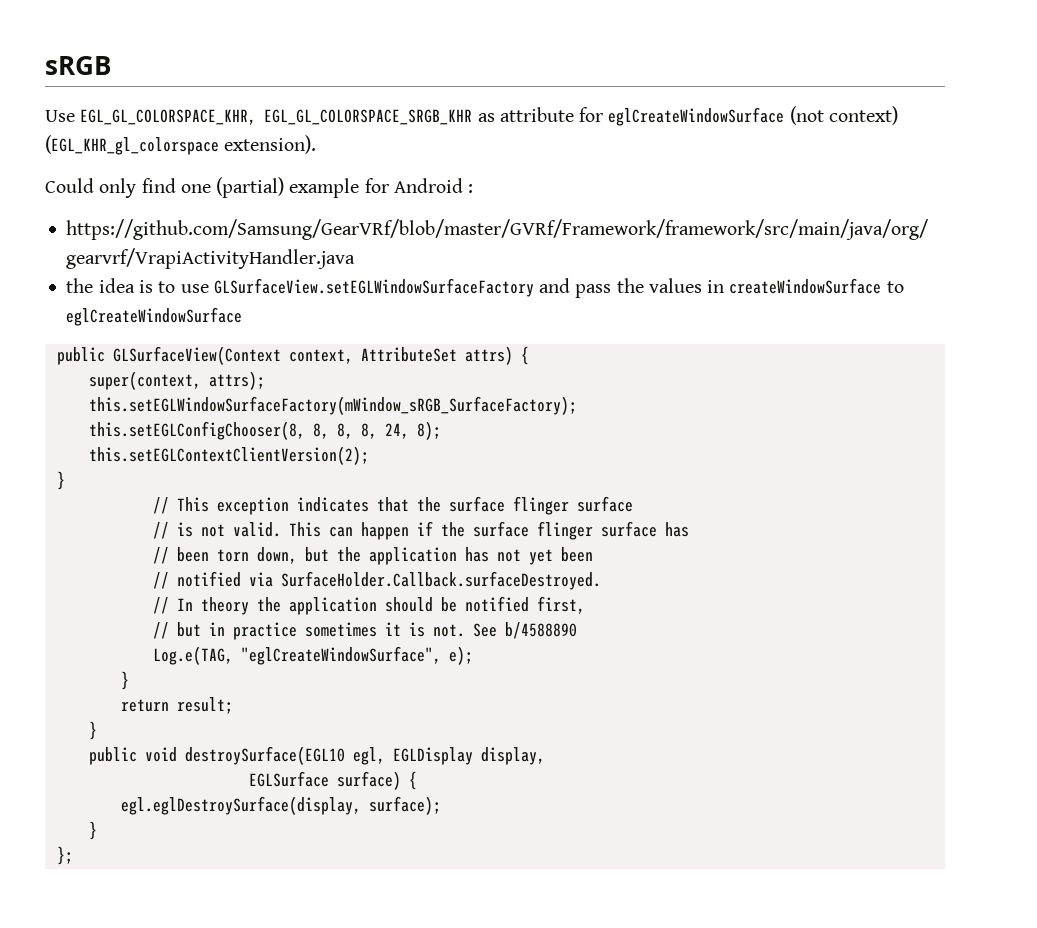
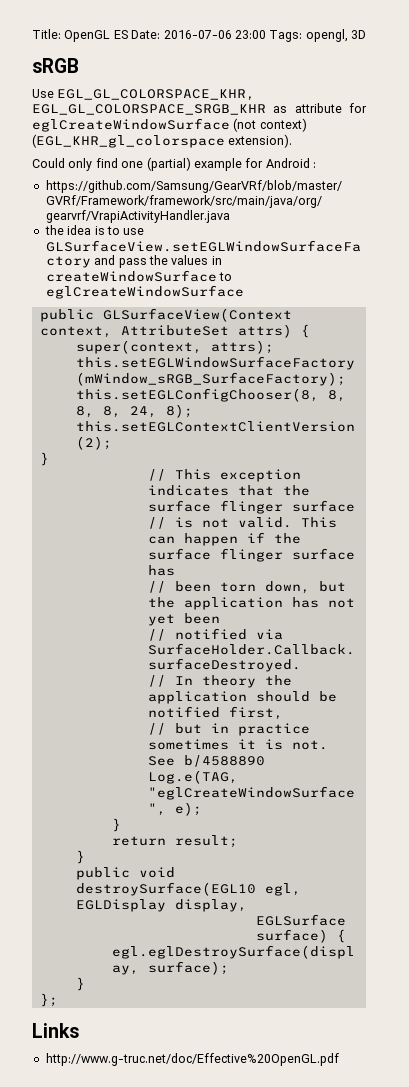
(45, 65) none -> [32,29,366,42] Title: OpenGL ES Date: 2016-07-06 23:00 Tags: opengl, 3D //
(73, 855) none -> [32,1023,79,1038] [45,1053,339,1066] // Links // http://www.g-truc.net/doc/Effective%20OpenGL.pdf

